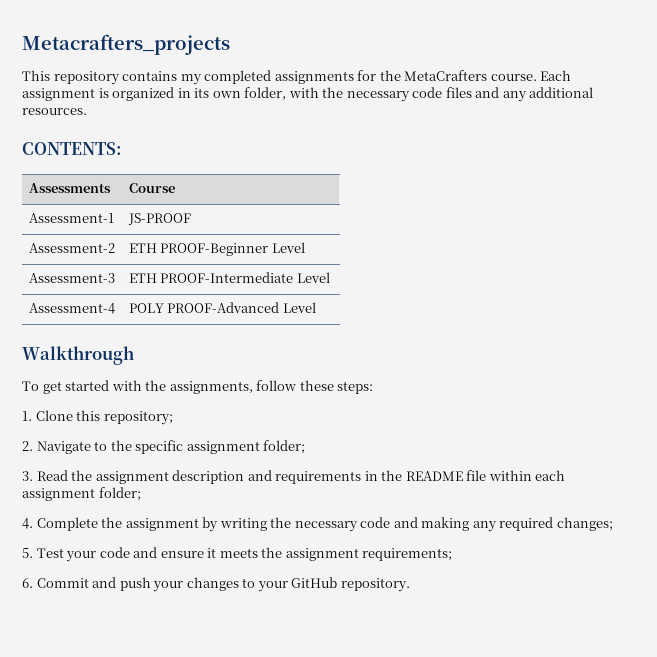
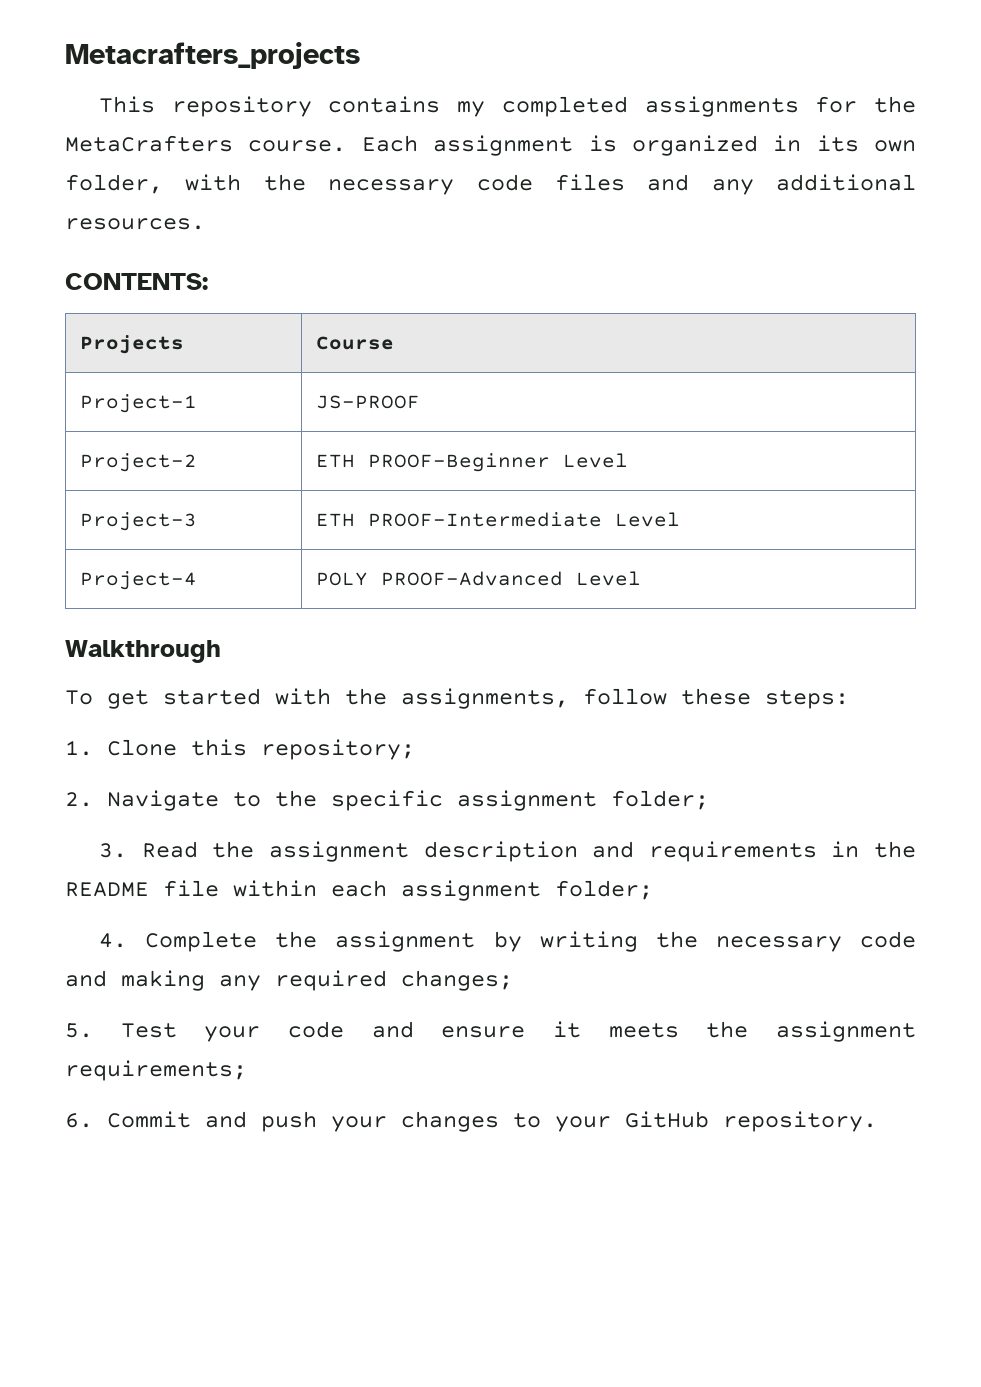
[28,183,111,193] Assessments -> [79,335,184,354] Projects
[28,213,114,223] Assessment-1 -> [79,394,197,413] Project-1
[28,243,115,253] Assessment-2 -> [79,453,197,472] Project-2
[28,273,115,283] Assessment-3 -> [79,512,197,531] Project-3
[28,303,115,314] Assessment-4 -> [79,571,197,590] Project-4

